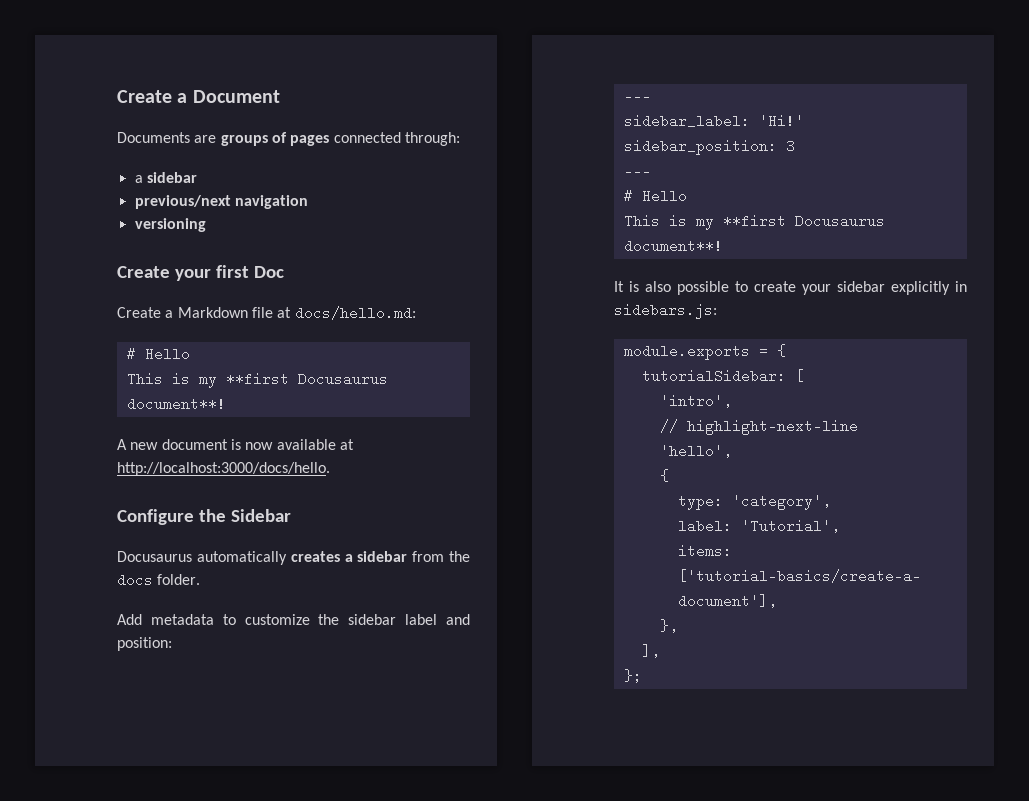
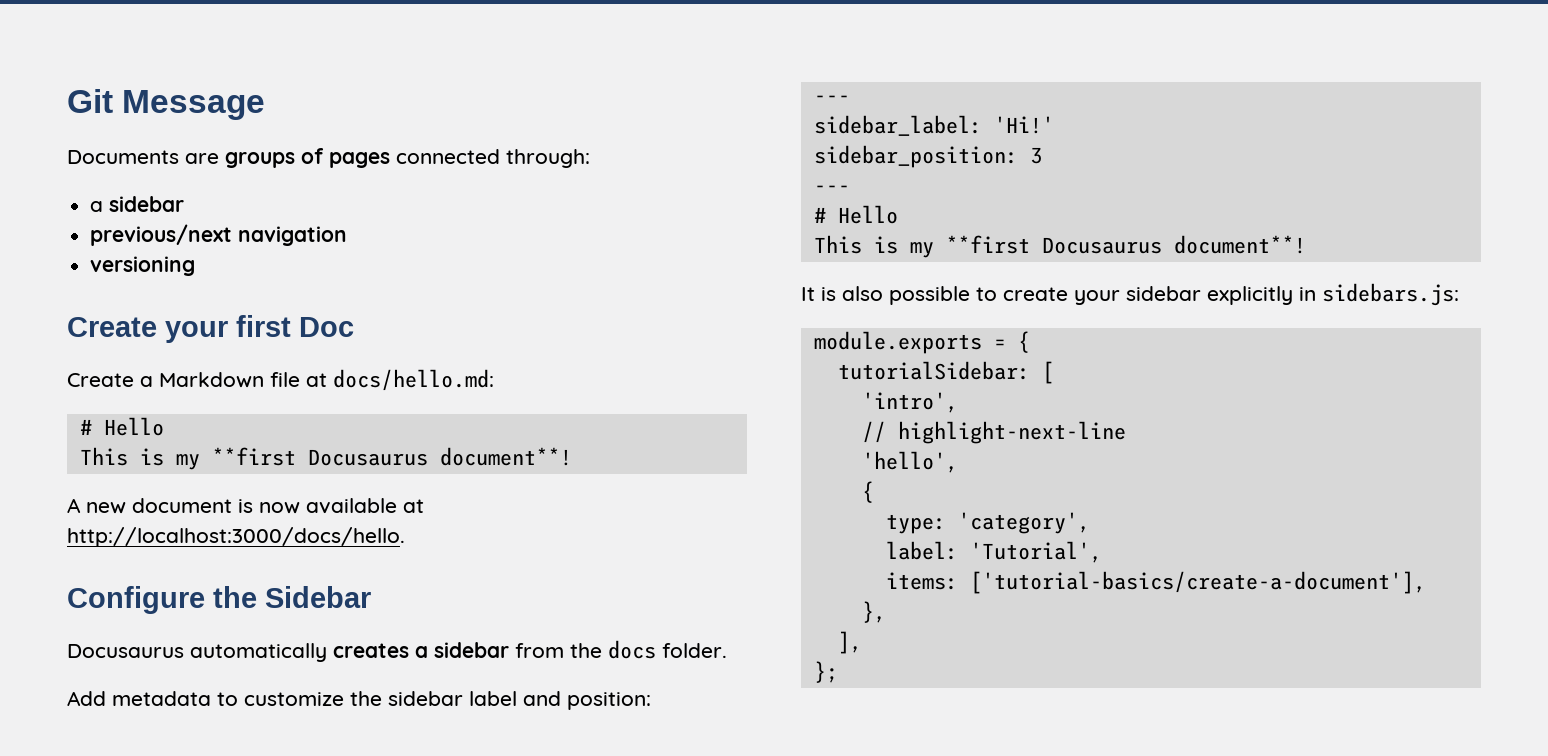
[117,90,280,103] Create a Document -> [67,89,266,120] Git Message

